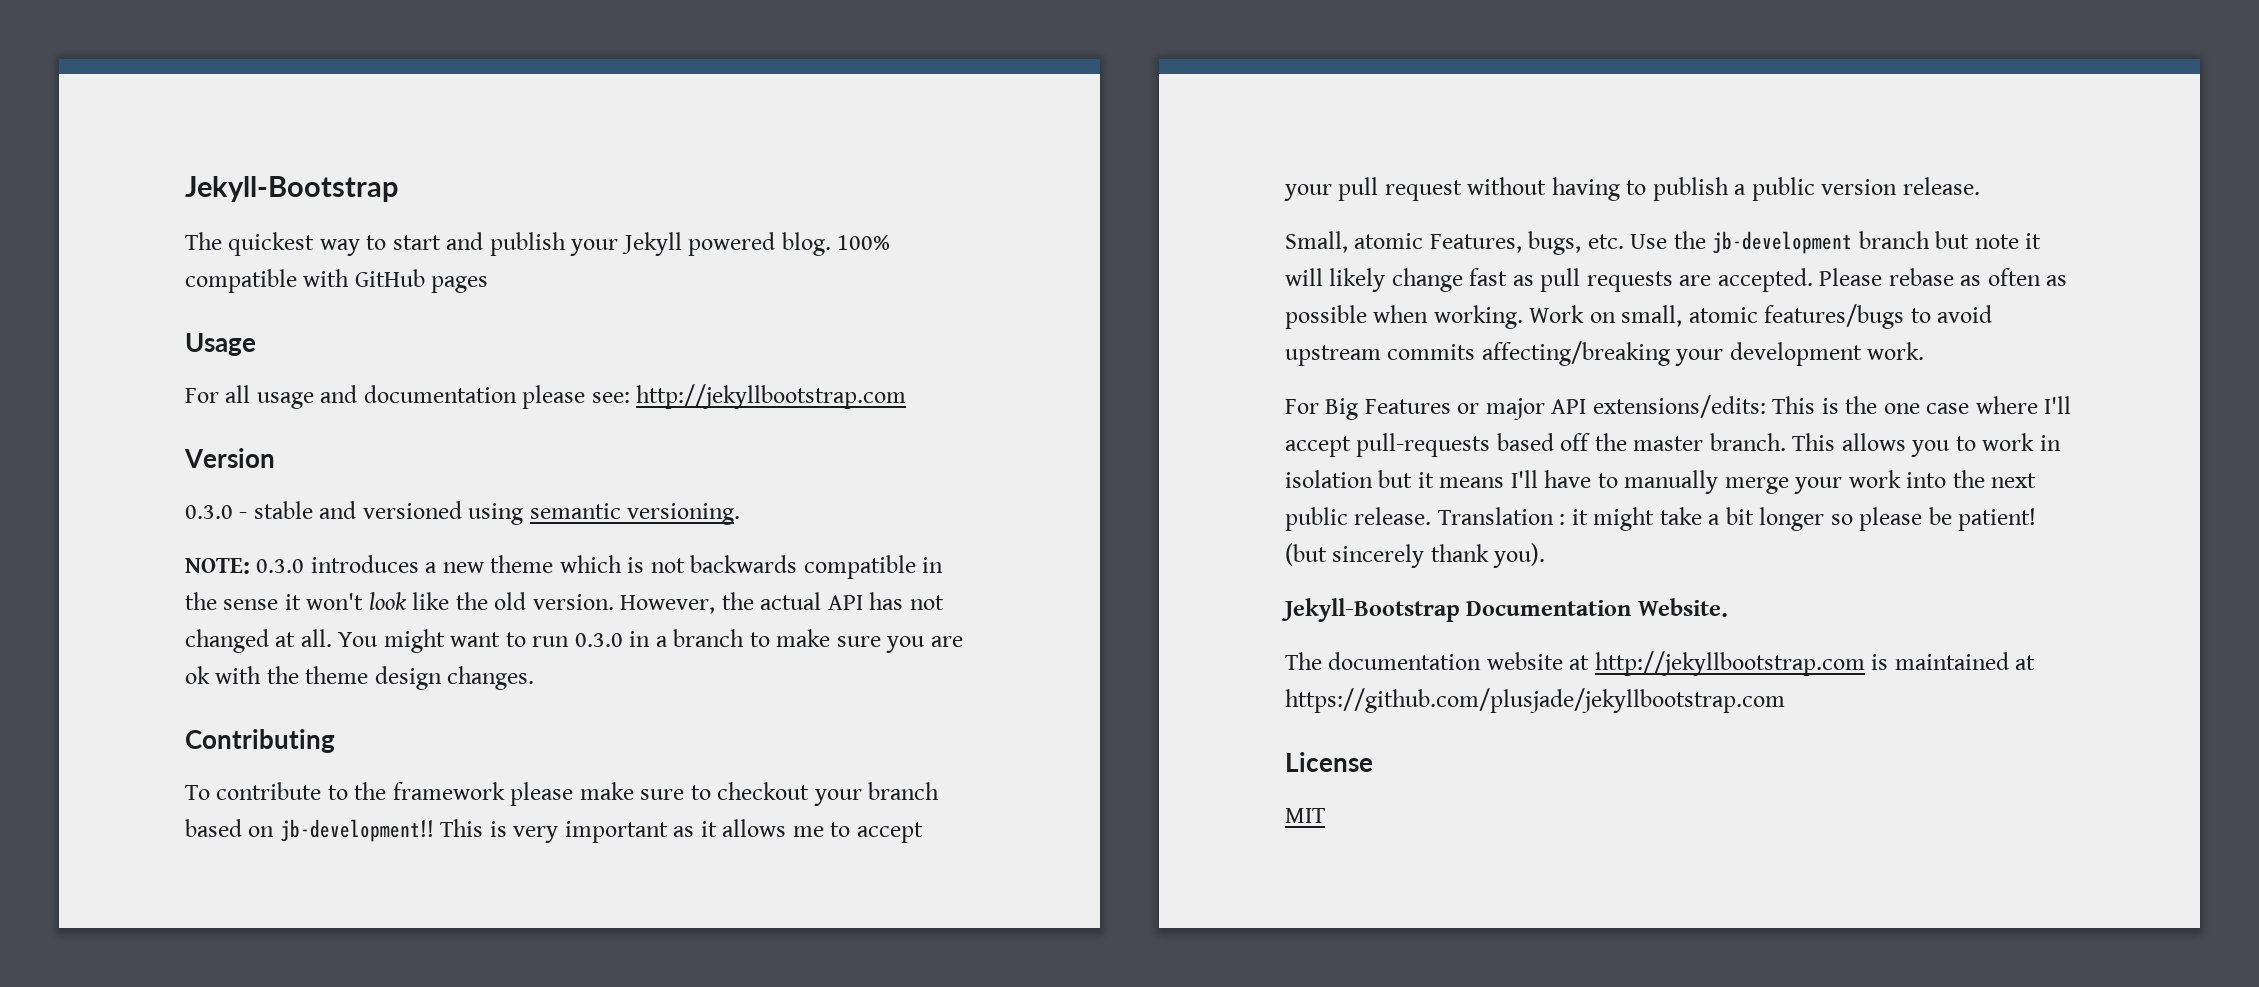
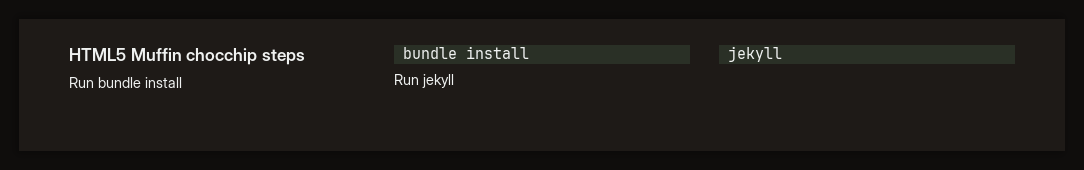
[185,176,398,202] [185,232,891,256] [185,269,489,293] [185,333,256,356] [185,384,907,409] [184,448,275,468] [185,501,741,525] [185,555,944,579] [185,592,944,614] [185,629,963,653] [185,666,535,690] [185,729,335,753] [185,782,940,806] [185,819,923,843] [1284,177,1980,201] [1285,231,2042,255] [1285,268,2068,292] [1285,304,1993,329] [1285,341,1925,366] [1285,395,2072,420] [1285,433,2061,457] [1285,470,2037,494] [1285,507,2037,531] [1285,543,1546,568] [1281,598,1728,622] [1285,651,2036,676] [1285,688,1785,713] [1285,752,1373,772] [1285,808,1325,823] Jekyll-Bootstrap // The quickest way to start and publish your Jekyll powered blog. 100% compatible with GitHub pages // Usage // For all usage and documentation please see: http://jekyllbootstrap.com // Version // 0.3.0 - stable and versioned using semantic versioning. // NOTE: 0.3.0 introduces a new theme which is not backwards compatible in the sense it won't look like the old version. However, the actual API has not changed at all. You might want to run 0.3.0 in a branch to make sure you are ok with the theme design changes. // Contributing // To contribute to the framework please make sure to checkout your branch based on jb-development!! This is very important as it allows me to accept your pull request without having to publish a public version release. // Small, atomic Features, bugs, etc. Use the jb-development branch but note it will likely change fast as pull requests are accepted. Please rebase as often as possible when working. Work on small, atomic features/bugs to avoid upstream commits affecting/breaking your development work. // For Big Features or major API extensions/edits: This is the one case where I'll accept pull-requests based off the master branch. This allows you to work in isolation but it means I'll have to manually merge your work into the next public release. Translation : it might take a bit longer so please be patient! (but sincerely thank you). // Jekyll-Bootstrap Documentation Website. // The documentation website at http://jekyllbootstrap.com is maintained at https://github.com/plusjade/jekyllbootstrap.com // License // MIT -> [69,48,305,65] [69,77,182,88] [402,46,529,59] [394,74,454,88] [727,46,782,62] HTML5 Muffin chocchip steps // Run bundle install // bundle install // Run jekyll // jekyll

